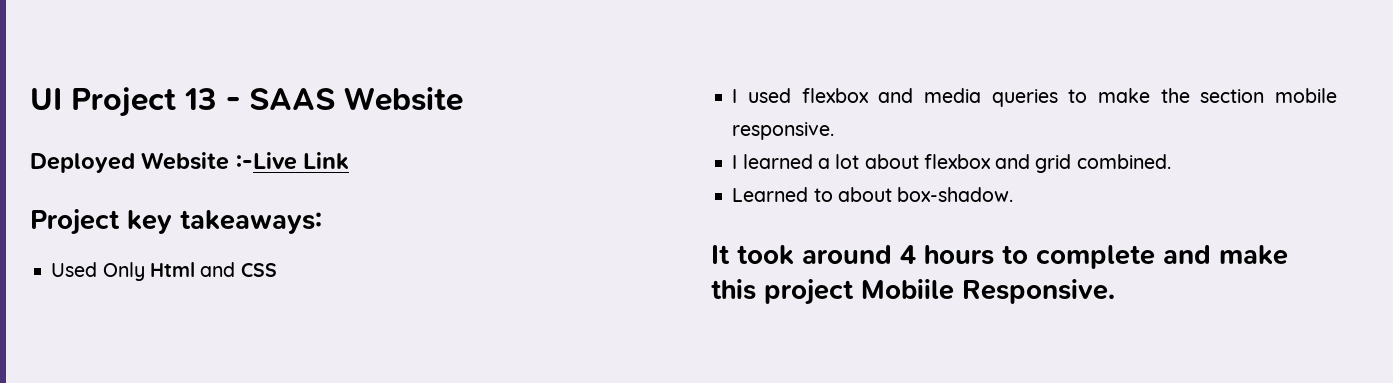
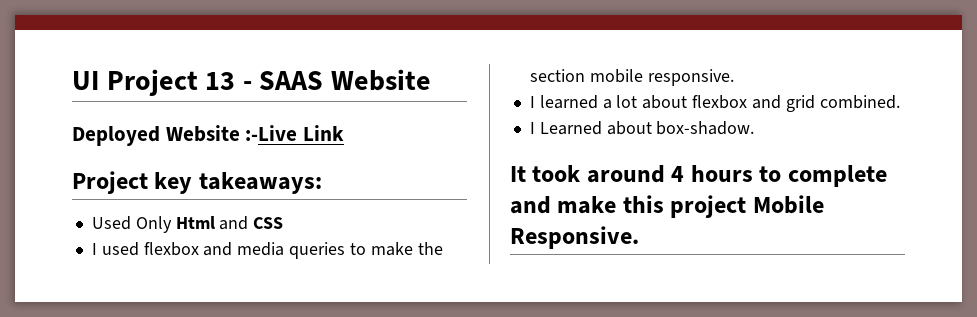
[732,187,833,202] Learned to -> [529,121,602,135] I Learned
[861,279,954,300] Mobiile -> [752,195,824,214] Mobile

